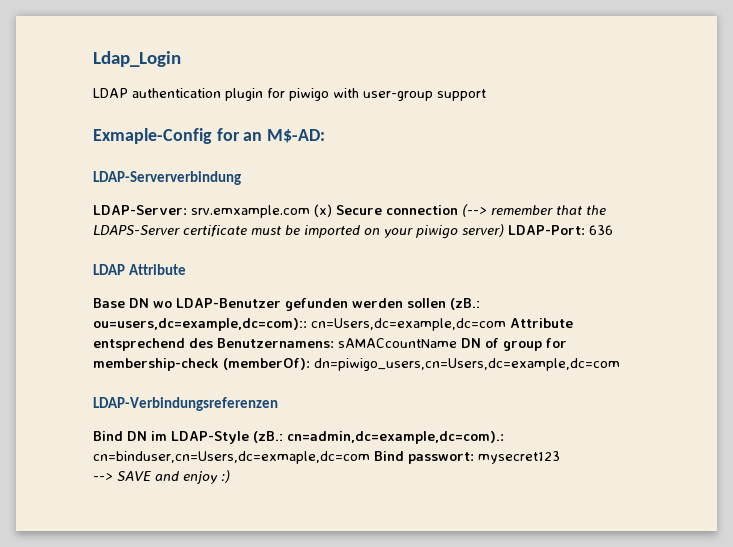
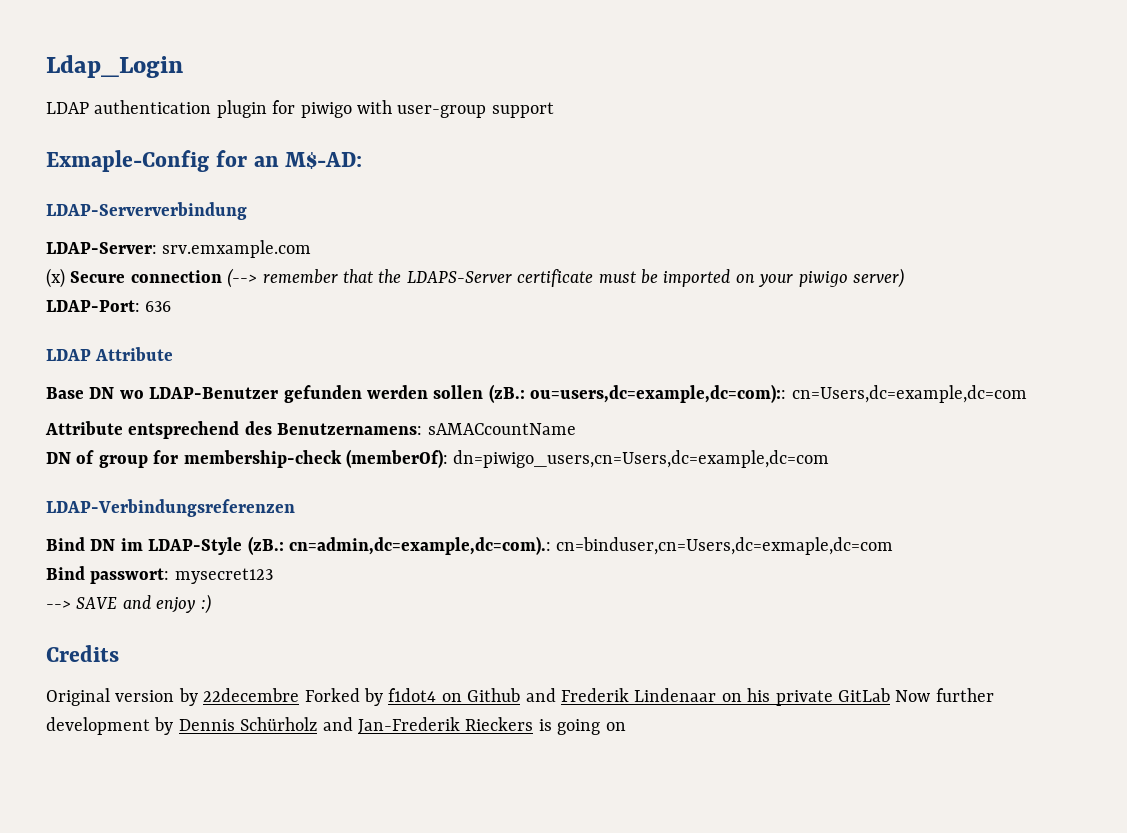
(310, 211) none -> (312, 249) //
(504, 230) none -> (904, 278) //
(506, 324) none -> (1027, 394) //
(457, 343) none -> (576, 429) //
(370, 457) none -> (894, 546) //
(230, 476) none -> [46,645,119,662] [46,688,994,706] [46,717,626,735] // Credits // Original version by 22decembre Forked by f1dot4 on Github and Frederik Lindenaar on his private GitLab Now further development by Dennis Schürholz and Jan-Frederik Rieckers is going on

